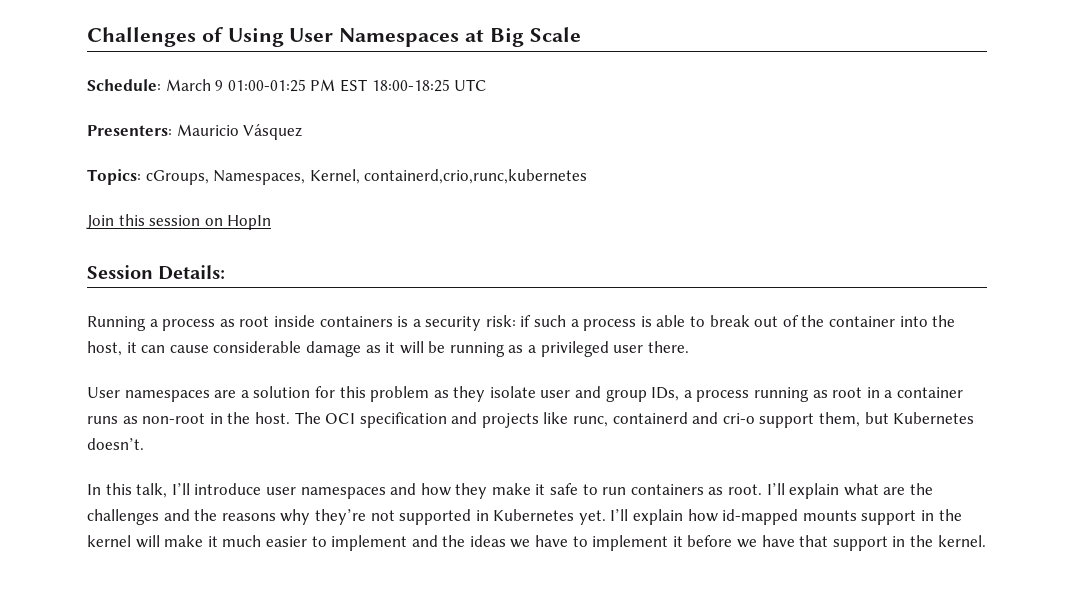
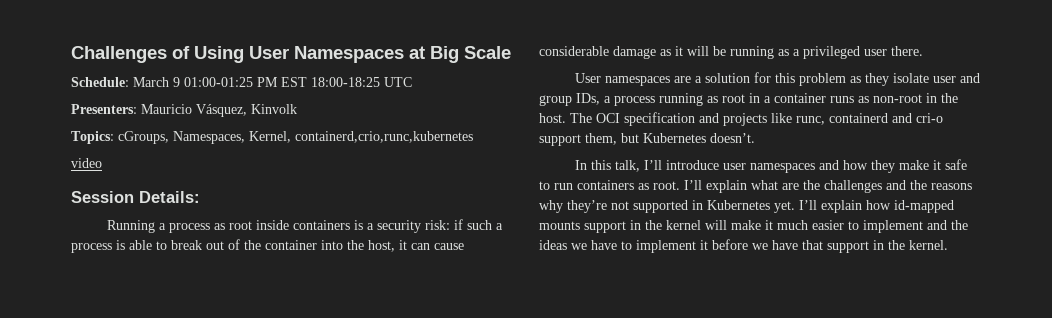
[243,124,303,140] Vásquez -> [196,104,297,117] Vásquez, Kinvolk
[86,214,272,230] Join this session on HopIn -> [71,158,102,168] video

